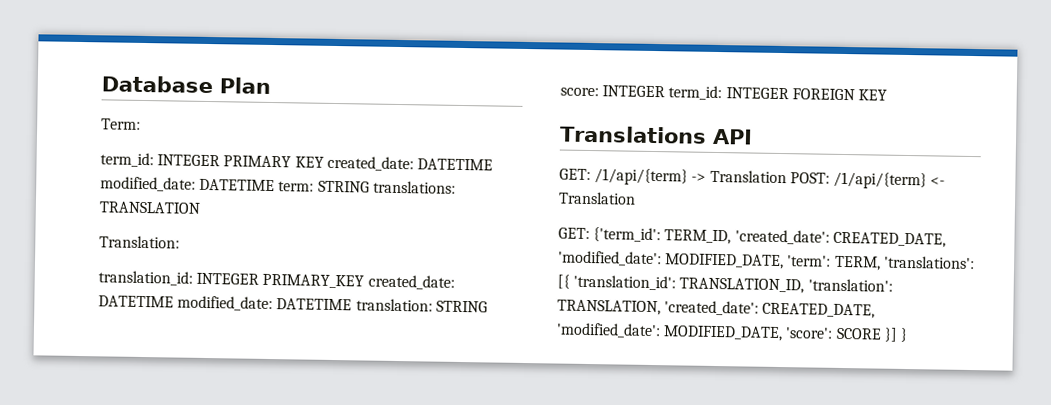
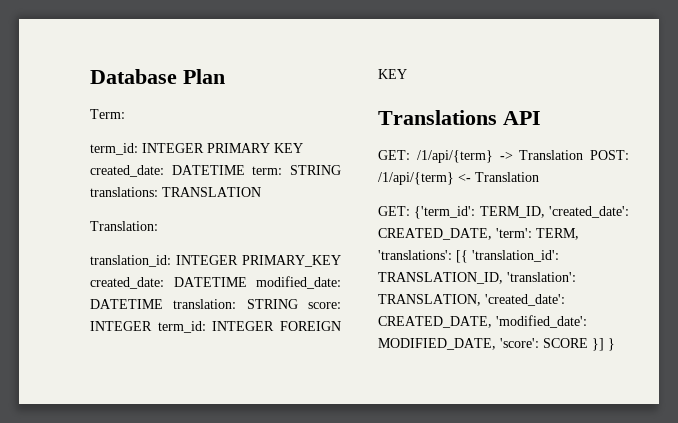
[100,176,276,192] modified_date: DATETIME -> (245, 170) none
[558,250,785,270] 'modified_date': MODIFIED_DATE, -> (492, 234) none

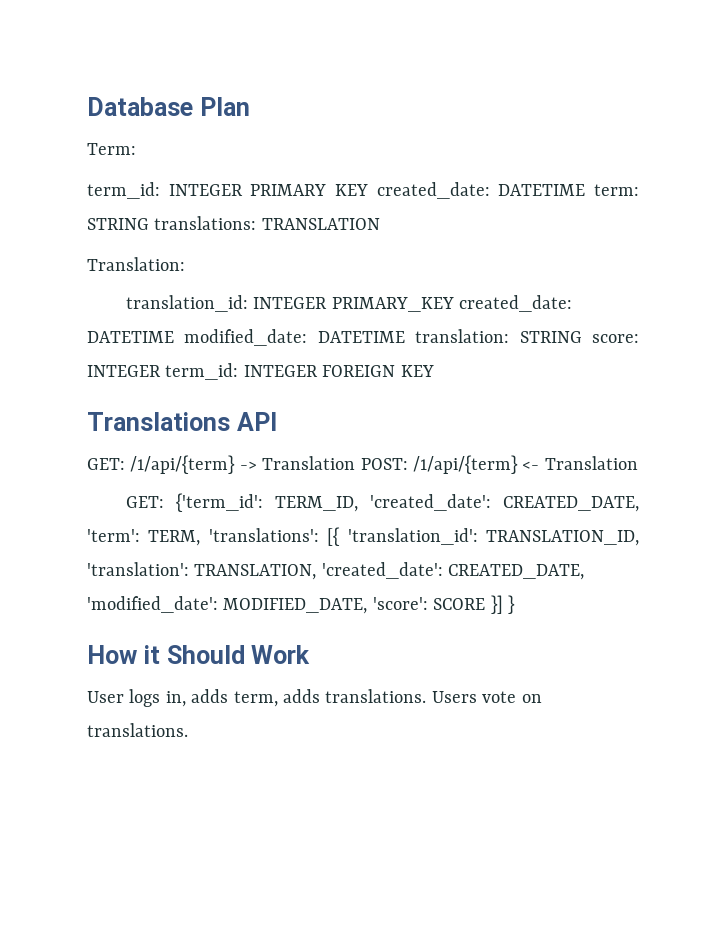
(615, 344) none -> [87,645,311,664] [87,689,542,707] [87,723,188,737] // How it Should Work // User logs in, adds term, adds translations. Users vote on translations.

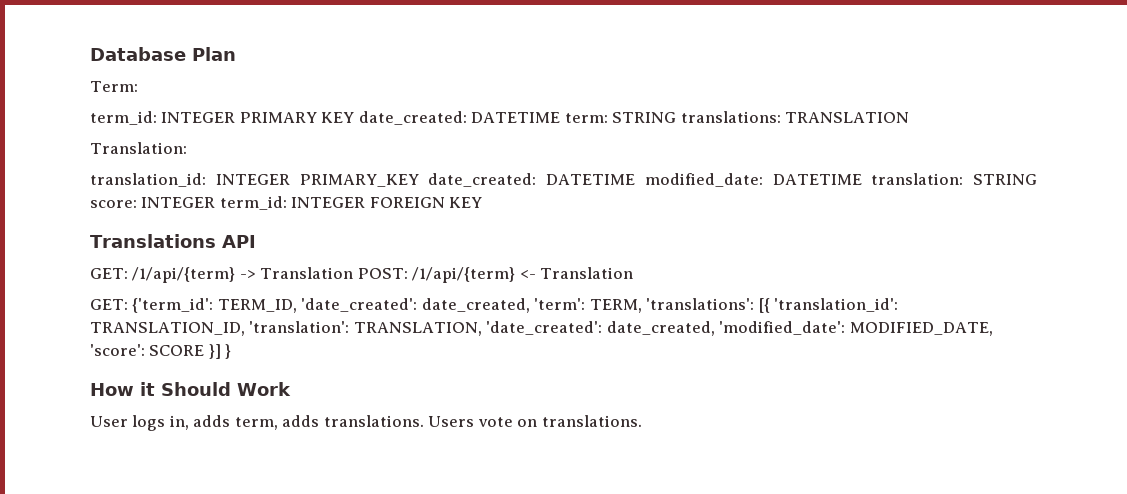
[376,182,490,199] created_date: -> [358,111,467,125] date_created:
[459,295,573,312] created_date: -> [428,173,537,187] date_created:
[369,494,639,512] 'created_date': CREATED_DATE, -> [301,298,530,313] 'date_created': date_created,
[321,562,585,580] 'created_date': CREATED_DATE, -> [486,321,715,336] 'date_created': date_created,

